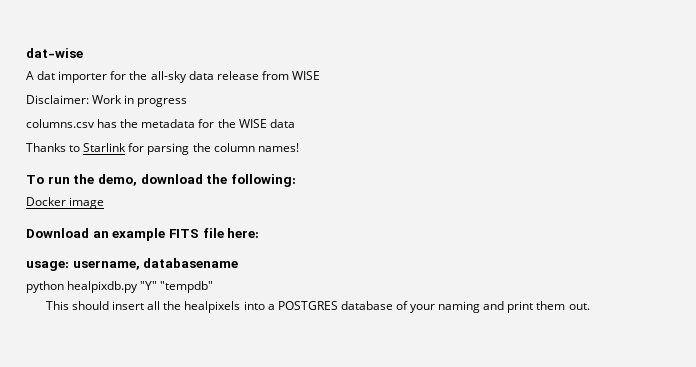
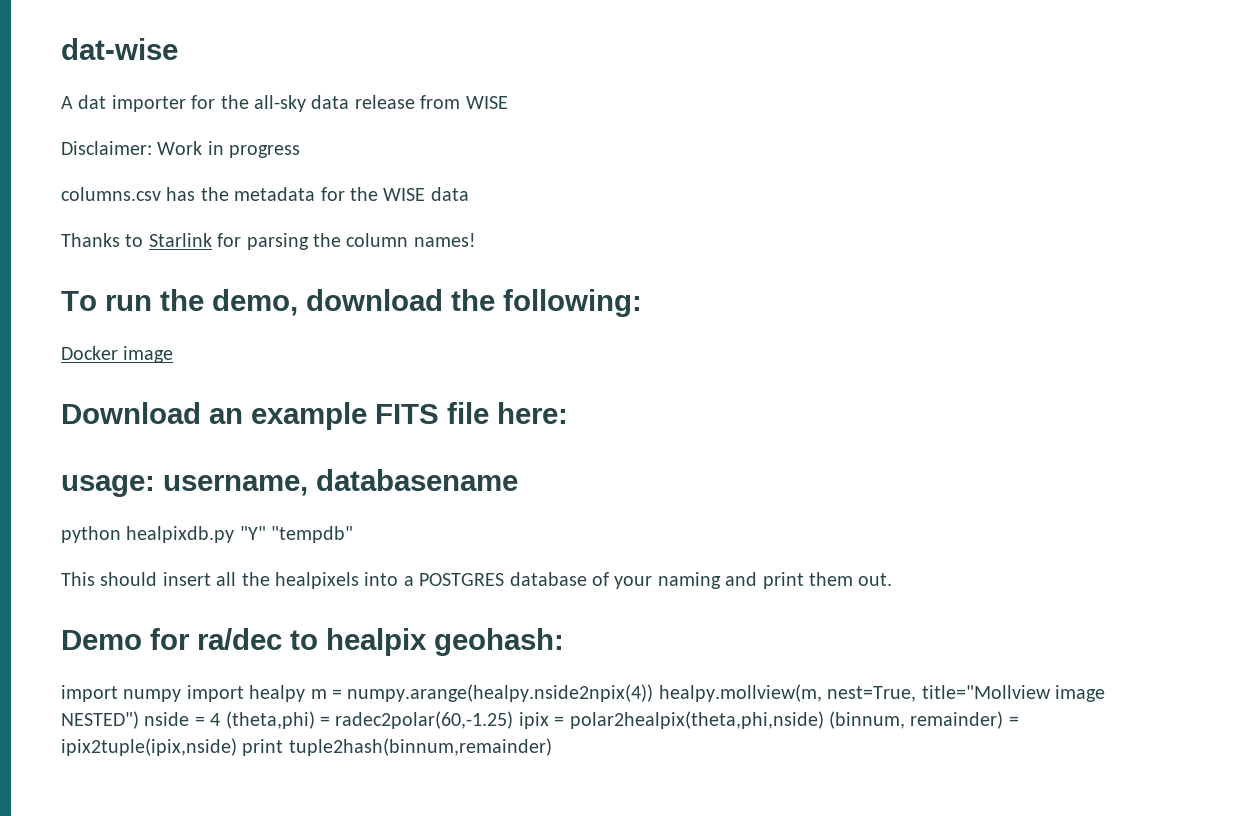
(590, 306) none -> [61,628,564,656] [61,684,1105,702] [61,711,1019,729] [61,738,552,756] // Demo for ra/dec to healpix geohash: // import numpy import healpy m = numpy.arange(healpy.nside2npix(4)) healpy.mollview(m, nest=True, title="Mollview image NESTED") nside = 4 (theta,phi) = radec2polar(60,-1.25) ipix = polar2healpix(theta,phi,nside) (binnum, remainder) = ipix2tuple(ipix,nside) print tuple2hash(binnum,remainder)

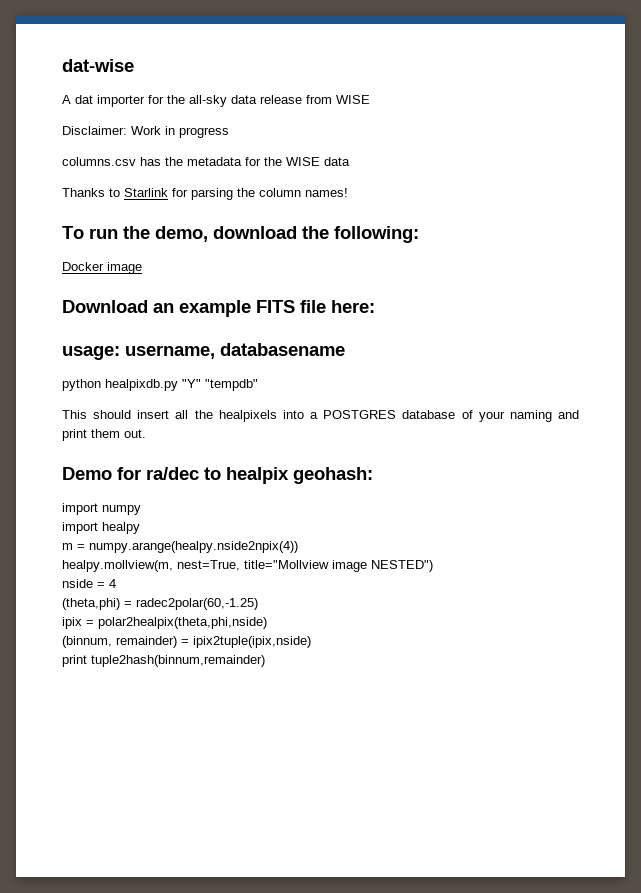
(182, 695) none -> (141, 510) //
(306, 693) none -> (140, 528) //
(654, 693) none -> (298, 547) //
(139, 720) none -> (433, 566) //
(221, 719) none -> (116, 583) //
(514, 720) none -> (258, 604) //
(824, 720) none -> (267, 623) //
(237, 747) none -> (311, 642) //

